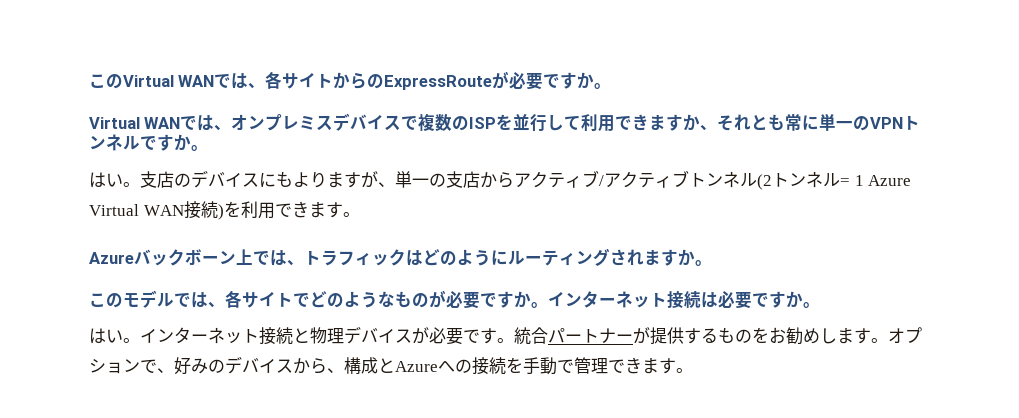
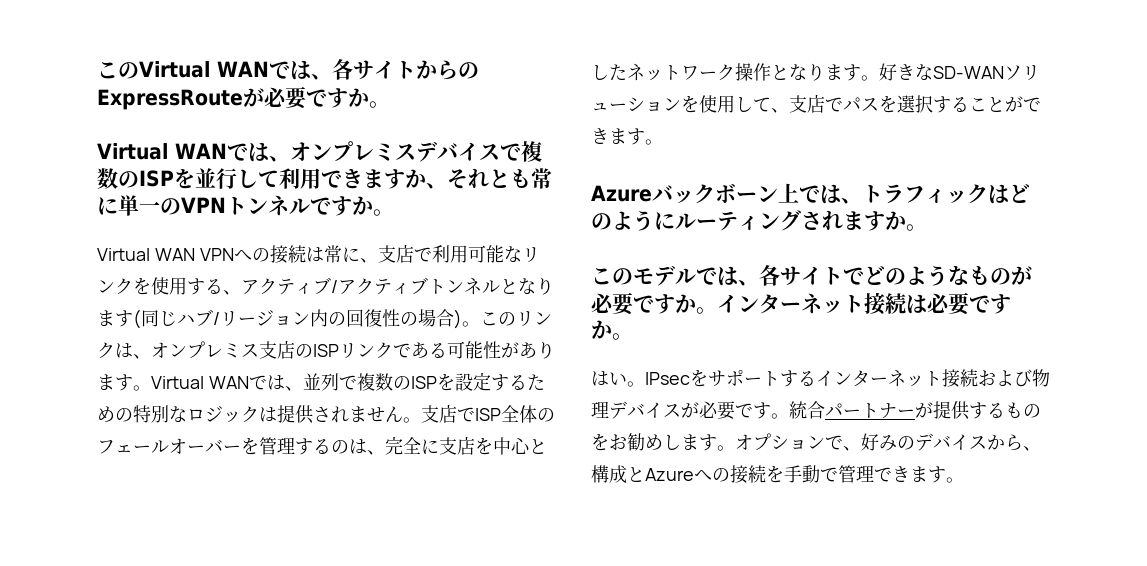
[89,170,514,188] はい。支店のデバイスにもよりますが、単一の支店から -> [97,244,540,264] [97,277,241,295] Virtual WAN VPNへの接続は常に、支店で利用可能なリンクを使用する、
[757,171,912,190] [89,201,275,220] (2トンネル= 1 Azure Virtual WAN接続)を利用 -> [500,277,554,295] [97,309,552,329] [97,340,555,359] [97,372,545,391] [97,404,555,424] [97,436,547,455] [591,63,1040,81] [591,94,1023,113] となります(同じハブ/リージョン内の回復性の場合)。このリンクは、オンプレミス支店のISPリンクである可能性があります。Virtual WANでは、並列で複数のISPを設定するための特別なロジックは提供されません。支店でISP全体のフェールオーバーを管理するのは、完全に支店を中心としたネットワーク操作となります。好きなSD-WANソリューションを使用して、支店でパスを選択することが
[140,327,310,345] インターネット接続と -> [645,369,1032,388] IPsecをサポートするインターネット接続および

